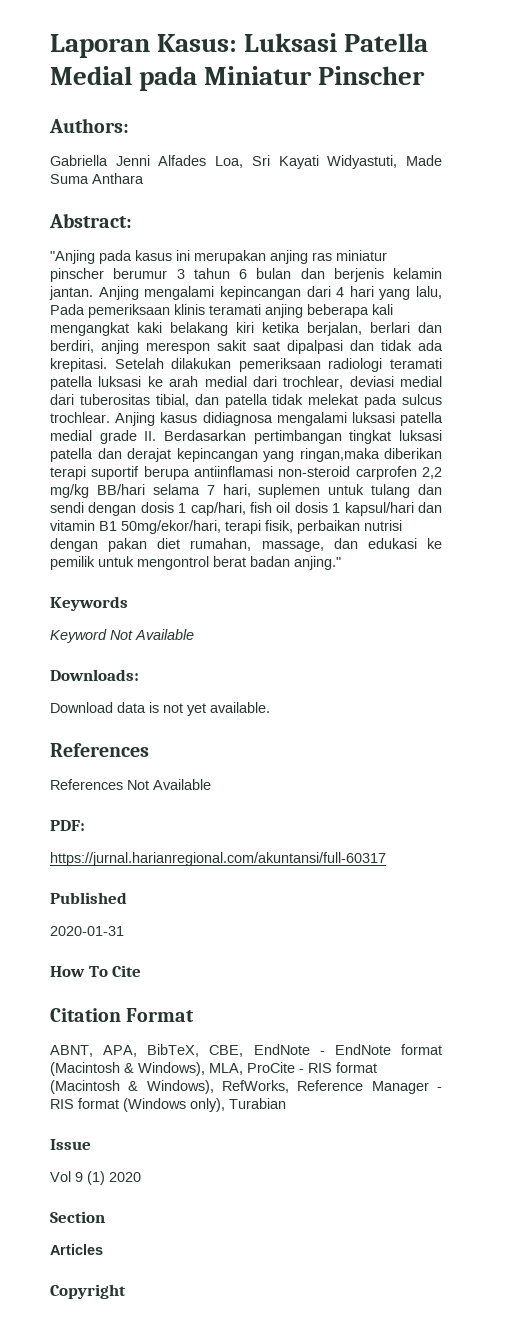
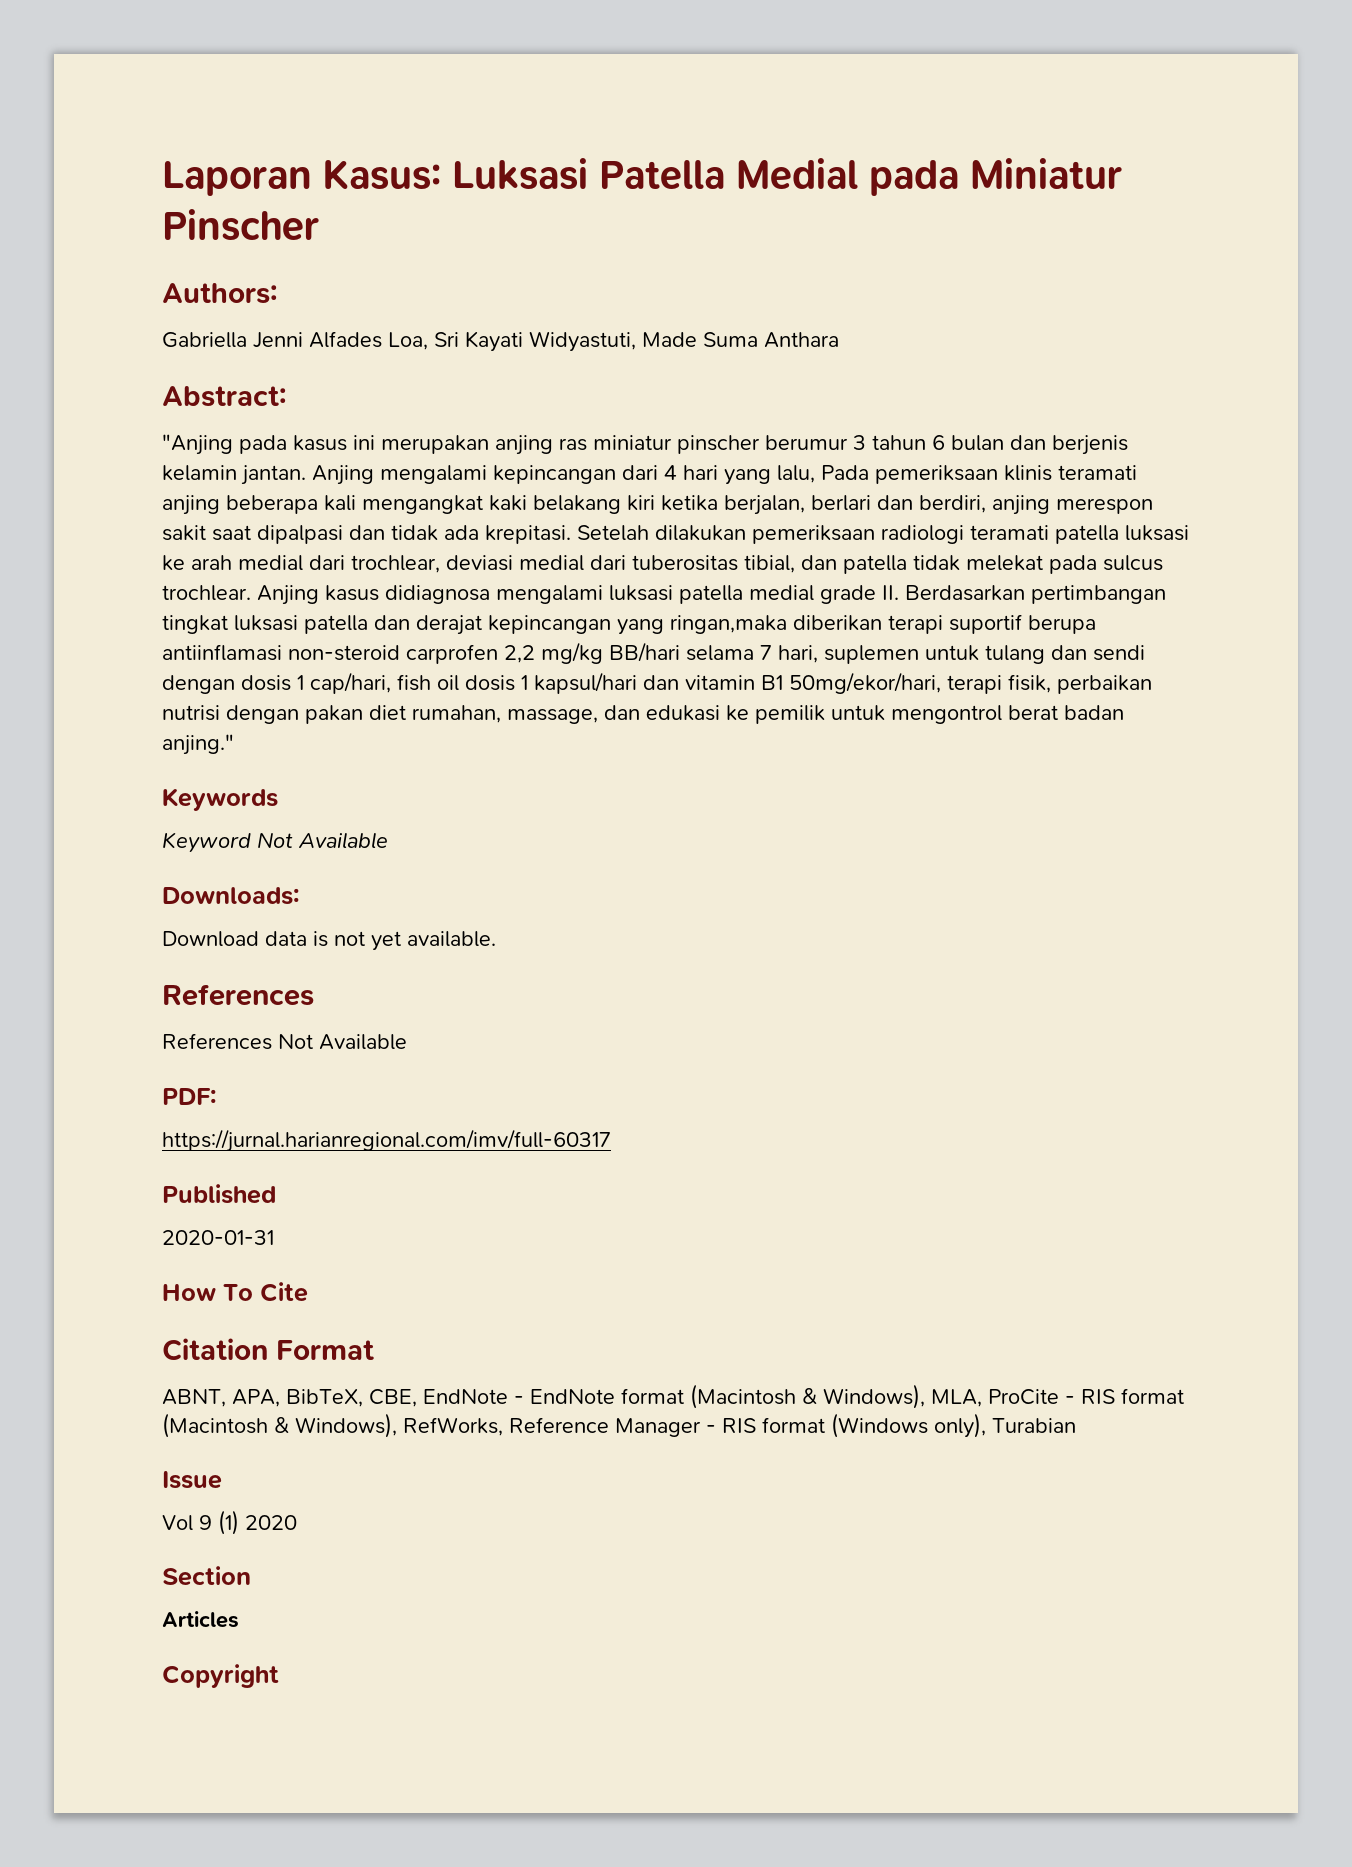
[50,852,386,866] https://jurnal.harianregional.com/akuntansi/full-60317 -> [162,1129,611,1152] https://jurnal.harianregional.com/imv/full-60317

